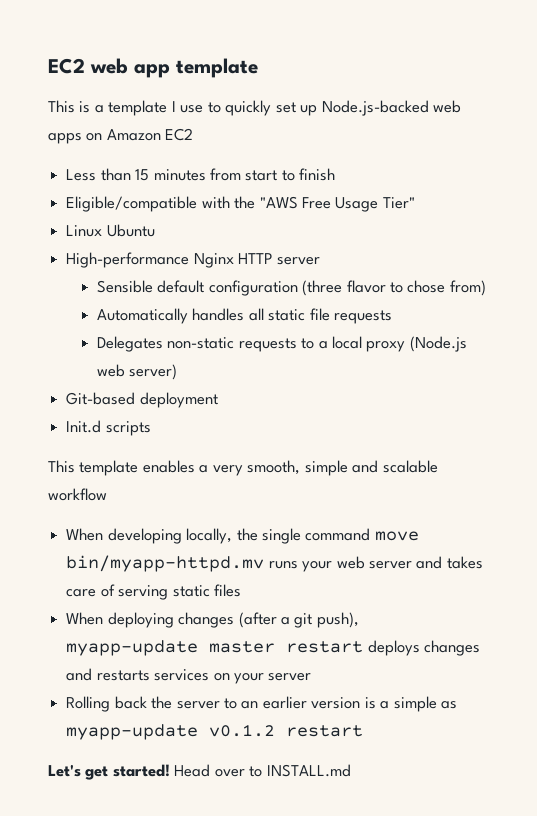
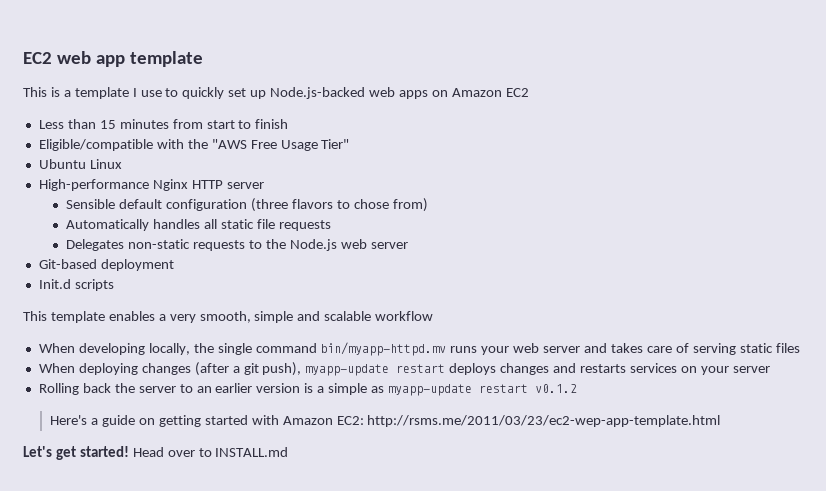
(415, 203) none -> [38,159,86,169] Ubuntu
[106,224,155,237] Ubuntu -> (122, 164) none
[346,280,386,293] flavor -> [291,199,333,209] flavors
[318,336,467,352] [96,364,178,380] a local proxy (Node.js web server) -> [265,239,408,251] the Node.js web server
[374,531,419,541] move -> (317, 348) none
[209,641,276,653] master -> (390, 370) none
(199, 732) none -> [478,384,528,393] restart
[286,725,364,737] restart -> [50,415,721,427] // Here's a guide on getting started with Amazon EC2: http://rsms.me/2011/03/23/ec2-wep-app-template.html

